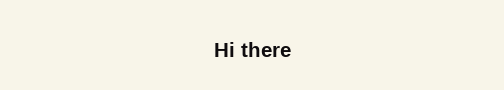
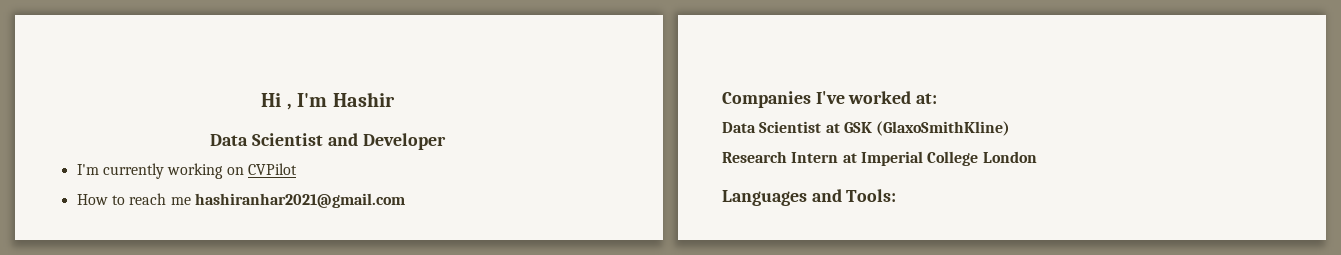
[240,42,291,57] there -> [286,92,395,110] [210,133,446,150] [76,163,297,179] [76,193,405,208] [722,91,938,108] [722,121,1011,136] [722,151,1037,166] [722,189,897,206] , I'm Hashir // Data Scientist and Developer // I'm currently working on CVPilot // How to reach me hashiranhar2021@gmail.com // Companies I've worked at: // Data Scientist at GSK (GlaxoSmithKline) // Research Intern at Imperial College London // Languages and Tools:

